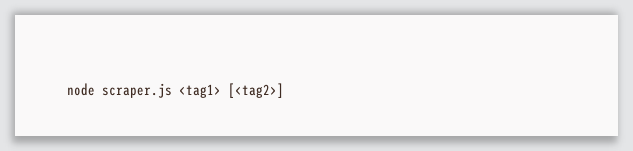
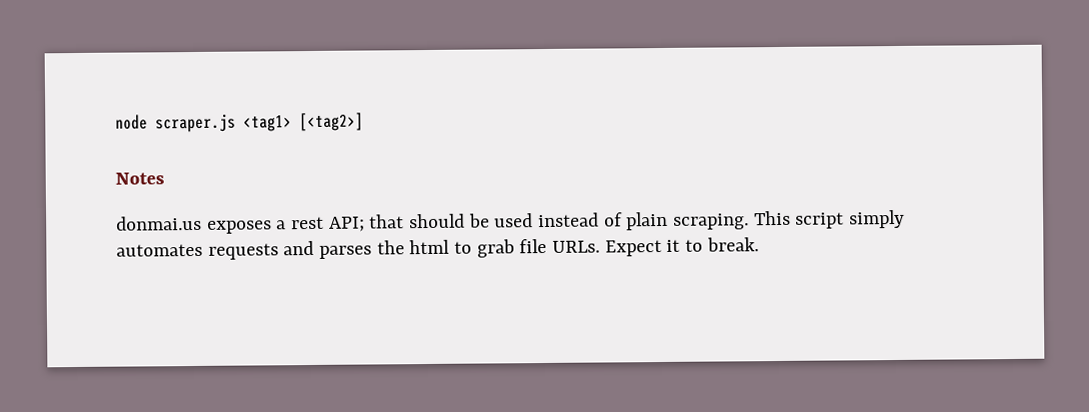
(284, 90) none -> [115,172,165,185] [116,209,906,234] [116,237,759,260] // Notes // donmai.us exposes a rest API; that should be used instead of plain scraping. This script simply automates requests and parses the html to grab file URLs. Expect it to break.

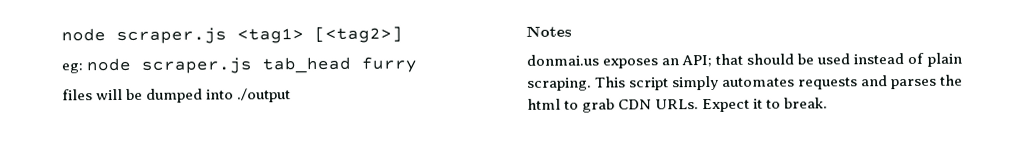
(364, 122) none -> [61,56,418,74] [62,88,292,103] // eg: node scraper.js tab_head furry // files will be dumped into ./output
[276,216,325,230] a rest -> [661,58,680,66] an
[519,238,548,254] file -> [618,99,653,110] CDN

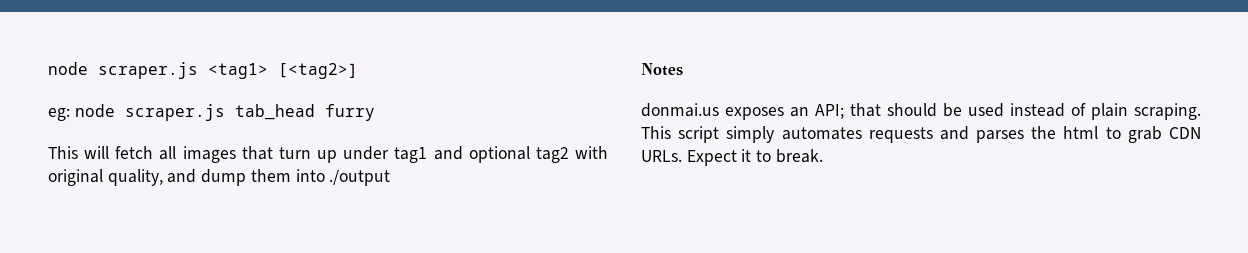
[62,88,204,103] files will be dumped -> [48,146,608,163] [48,169,291,186] This will fetch all images that turn up under tag1 and optional tag2 with original quality, and dump them

